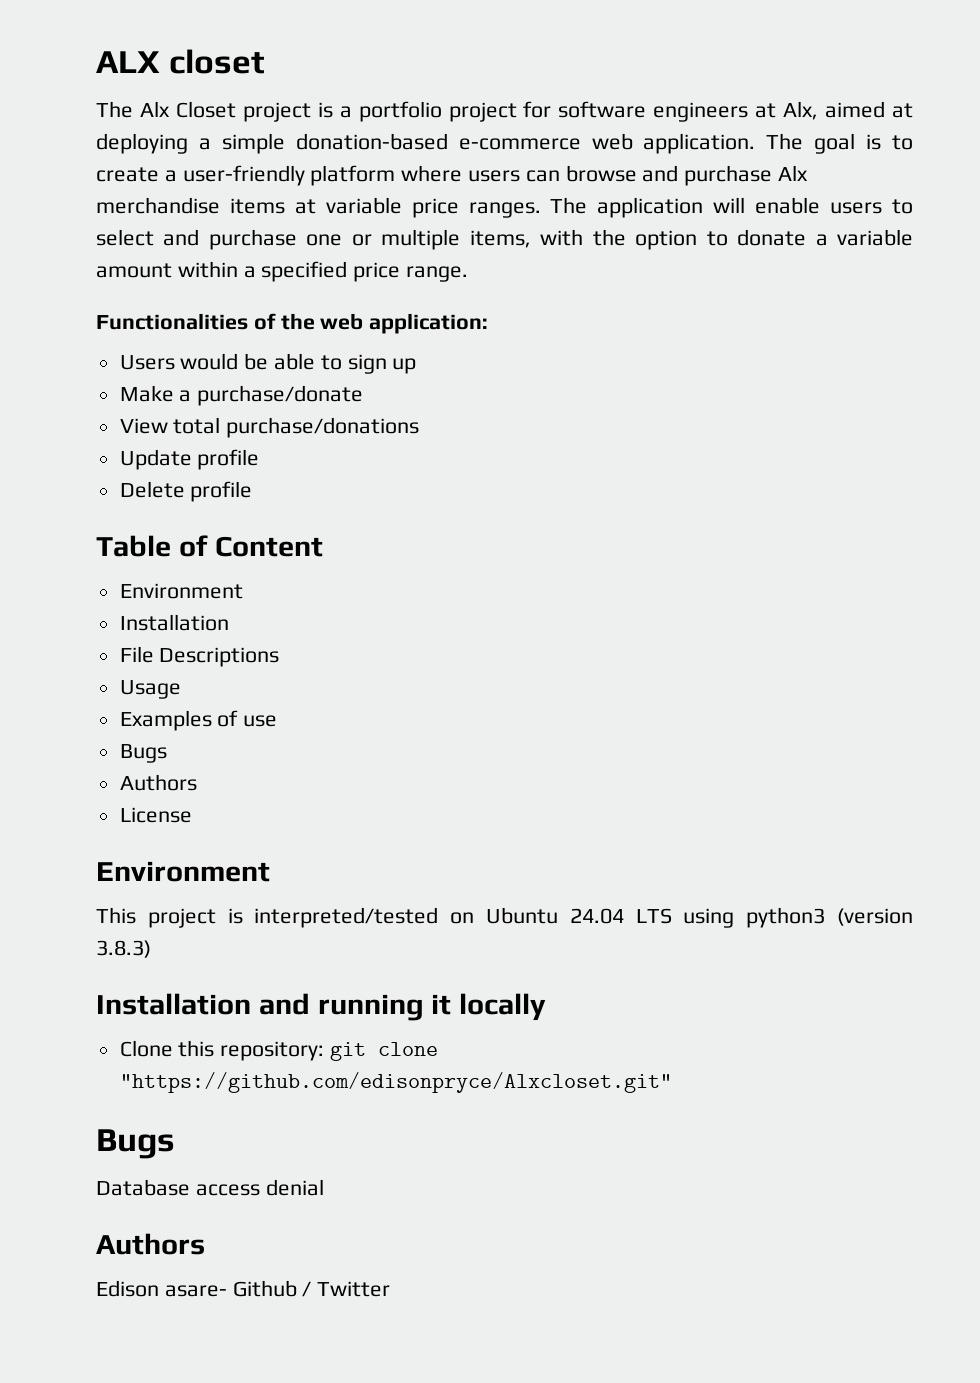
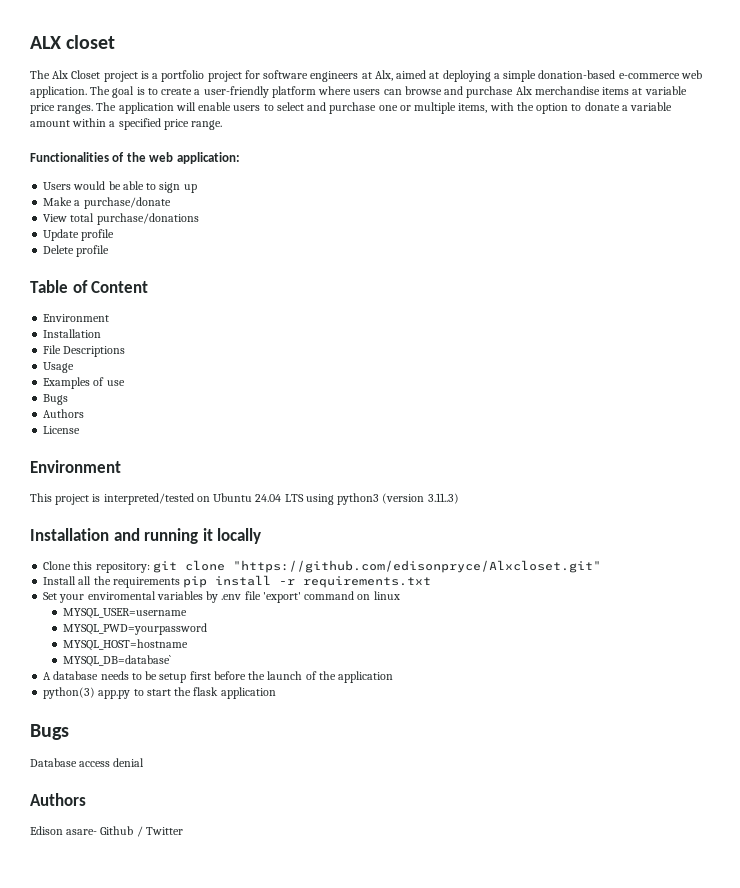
[96,940,151,958] 3.8.3) -> [427,493,459,504] 3.11..3)
(672, 1082) none -> [43,575,432,588] [43,591,400,603] [63,608,188,619] [63,623,208,635] [63,639,189,651] [63,655,172,667] [43,671,394,683] [43,687,276,699] // Install all the requirements pip install -r requirements.txt // Set your enviromental variables by .env file 'export' command on linux // MYSQL_USER=username // MYSQL_PWD=yourpassword // MYSQL_HOST=hostname // MYSQL_DB=database` // A database needs to be setup first before the launch of the application // python(3) app.py to start the flask application

